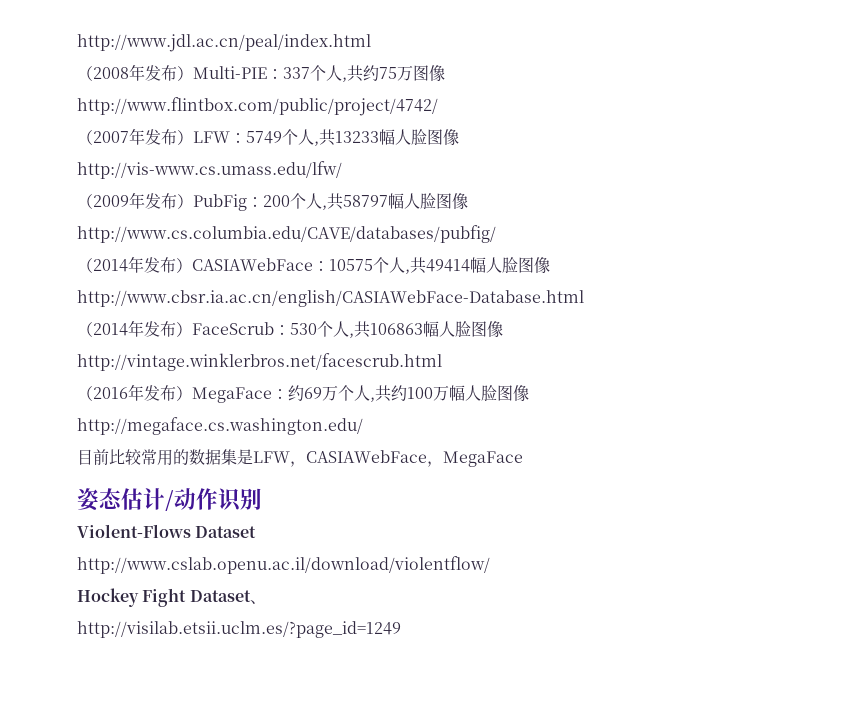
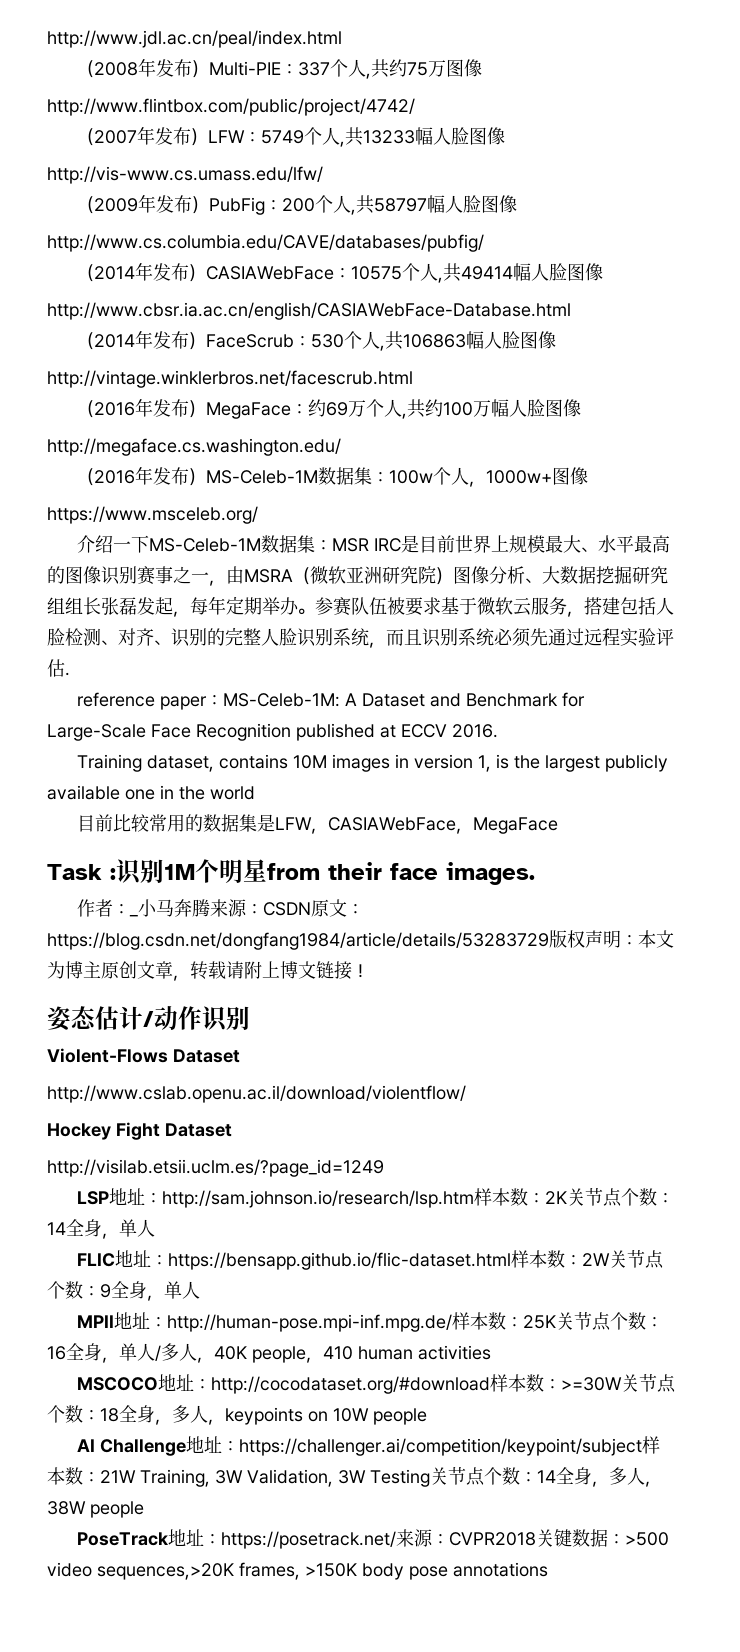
(363, 426) none -> [76,466,588,487] [47,506,258,524] [76,535,670,553] [47,566,668,586] [47,596,674,617] [47,627,674,648] [47,659,70,677] [76,692,585,710] [47,723,498,741] [76,754,668,772] [47,785,255,800] // （2016年发布）MS-Celeb-1M数据集：100w个人，1000w+图像 // https://www.msceleb.org/ // 介绍一下MS-Celeb-1M数据集：MSR IRC是目前世界上规模最大、水平最高的图像识别赛事之一，由MSRA（微软亚洲研究院）图像分析、大数据挖掘研究组组长张磊发起，每年定期举办。参赛队伍被要求基于微软云服务，搭建包括人脸检测、对齐、识别的完整人脸识别系统，而且识别系统必须先通过远程实验评估. // reference paper：MS-Celeb-1M: A Dataset and Benchmark for Large-Scale Face Recognition published at ECCV 2016. // Training dataset, contains 10M images in version 1, is the largest publicly available one in the world
(523, 459) none -> [47,859,535,885] [76,899,130,917] [128,899,364,917] [47,930,674,950] [47,961,369,981] // Task :识别1M个明星from their face images. // 作者：_小马奔腾来源：CSDN原文：https://blog.csdn.net/dongfang1984/article/details/53283729版权声明：本文为博主原创文章，转载请附上博文链接！
[249,600,266,604] 、 -> (232, 1130) none
(401, 629) none -> [76,1188,674,1208] [47,1219,155,1239] [76,1250,664,1270] [47,1281,200,1301] [76,1312,663,1332] [47,1343,491,1363] [76,1374,676,1394] [47,1405,427,1425] [76,1436,660,1456] [47,1467,662,1487] [47,1501,144,1518] [76,1529,669,1549] [47,1562,548,1580] // LSP地址：http://sam.johnson.io/research/lsp.htm样本数：2K关节点个数：14全身，单人 // FLIC地址：https://bensapp.github.io/flic-dataset.html样本数：2W关节点个数：9全身，单人 // MPII地址：http://human-pose.mpi-inf.mpg.de/样本数：25K关节点个数：16全身，单人/多人，40K people，410 human activities // MSCOCO地址：http://cocodataset.org/#download样本数：>=30W关节点个数：18全身，多人，keypoints on 10W people // AI Challenge地址：https://challenger.ai/competition/keypoint/subject样本数：21W Training, 3W Validation, 3W Testing关节点个数：14全身，多人，38W people // PoseTrack地址：https://posetrack.net/来源：CVPR2018关键数据：>500 video sequences,>20K frames, >150K body pose annotations

